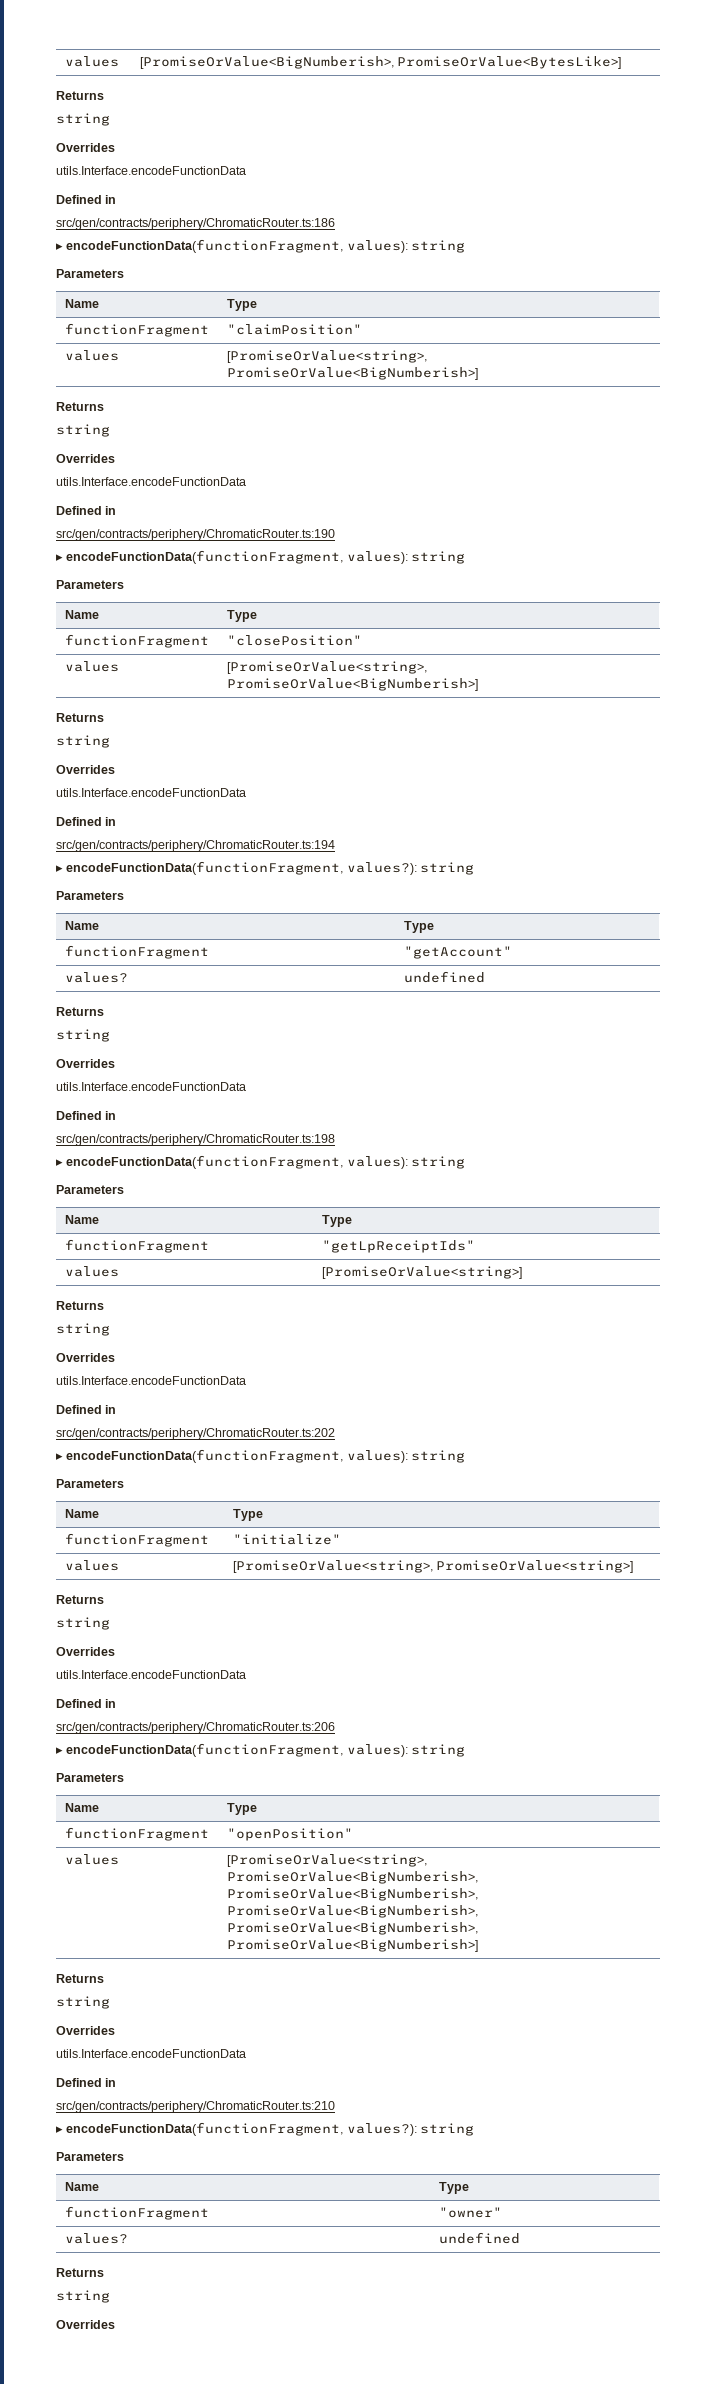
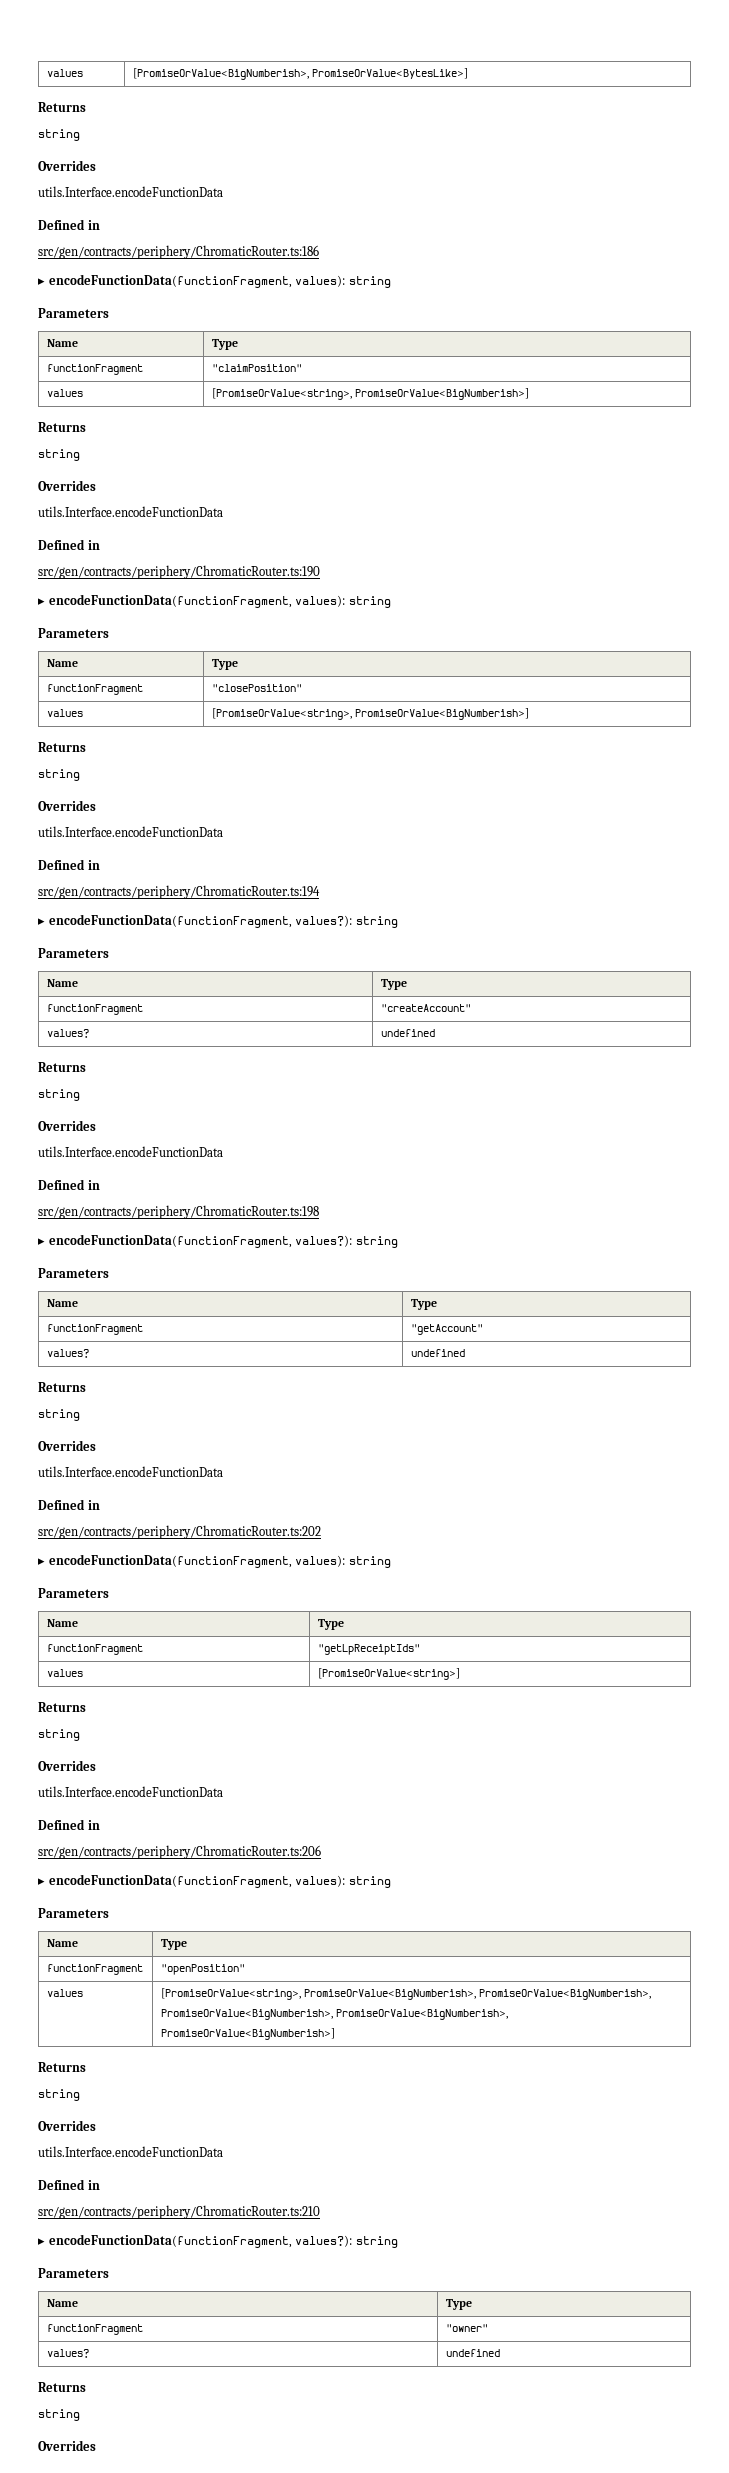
[403,946,512,959] "getAccount" -> [380,1004,471,1012] "createAccount"
[346,1156,466,1169] [56,1185,124,1194] [64,1215,99,1224] [321,1215,352,1227] [64,1239,209,1253] [321,1240,475,1253] [64,1266,119,1277] [321,1266,522,1279] values): string // Parameters // Name | Type // functionFragment | "getLpReceiptIds" // values | [PromiseOrValue<string>] -> [295,1235,398,1248] [38,1268,109,1278] [46,1299,78,1307] [410,1299,437,1310] [46,1324,143,1335] [410,1324,483,1335] [46,1349,89,1358] [410,1349,465,1357] values?): string // Parameters // Name | Type // functionFragment | "getAccount" // values? | undefined
[232,1534,341,1545] [64,1560,119,1571] [232,1560,633,1573] "initialize" // values | [PromiseOrValue<string>, PromiseOrValue<string>] -> [317,1644,420,1655] [46,1669,83,1677] [317,1668,460,1680] "getLpReceiptIds" // values | [PromiseOrValue<string>]

